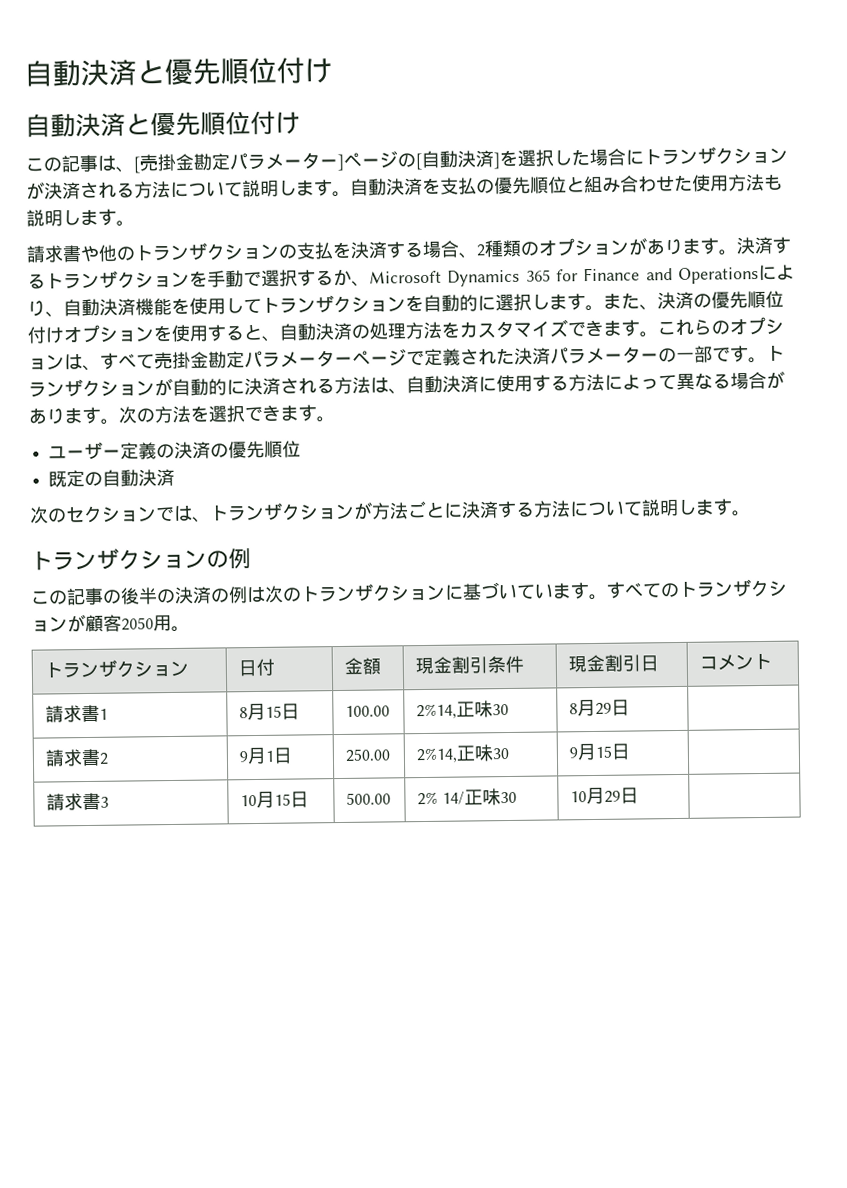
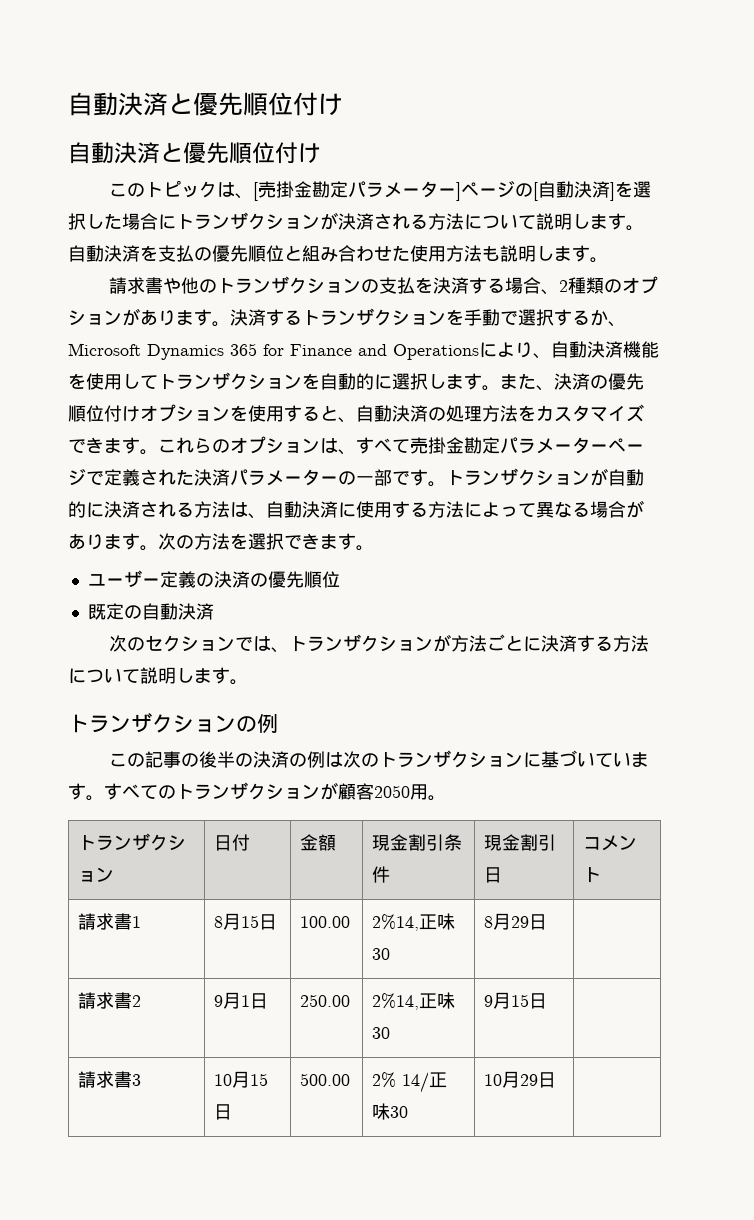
[61,154,98,173] 記事 -> [144,180,217,198] トピック

